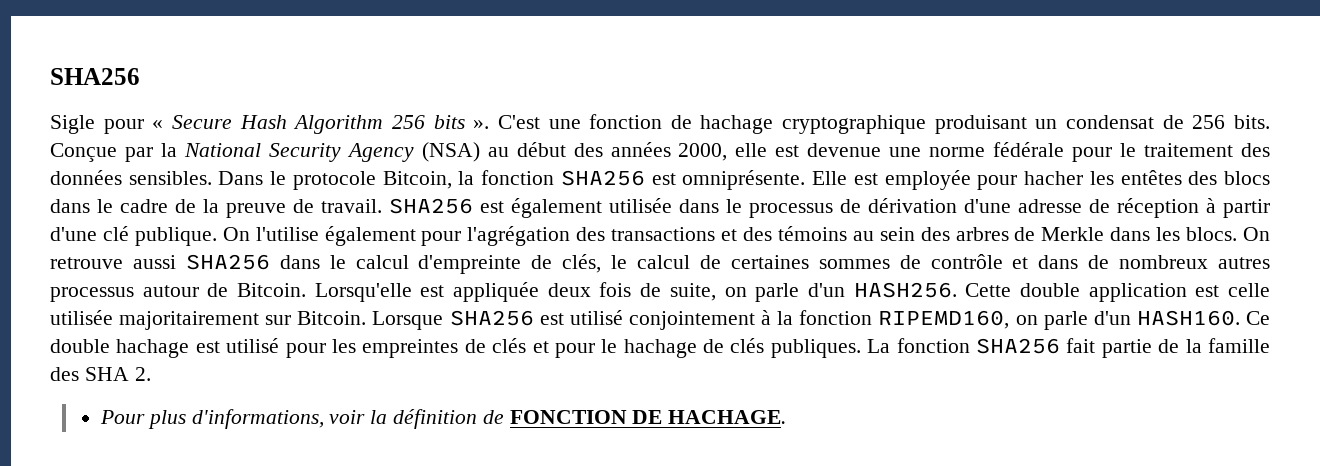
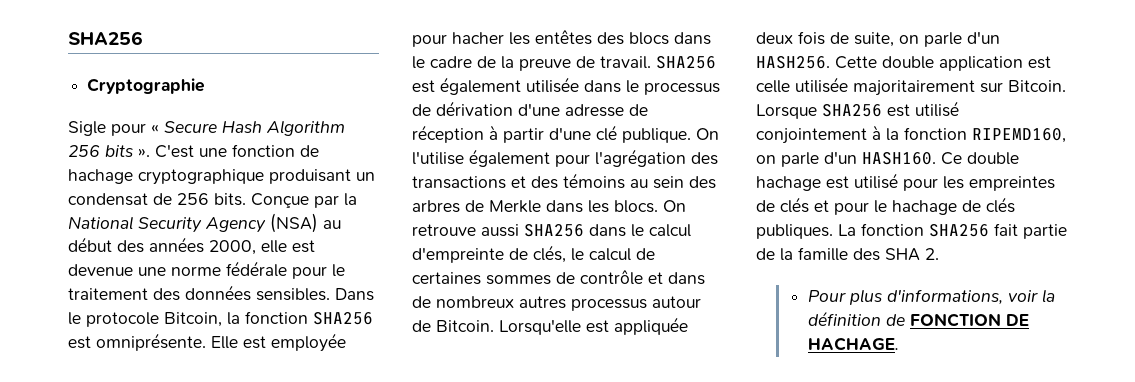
[50,68,140,85] SHA256 -> [68,31,143,45] [87,78,206,94] SHA256 // Cryptographie

